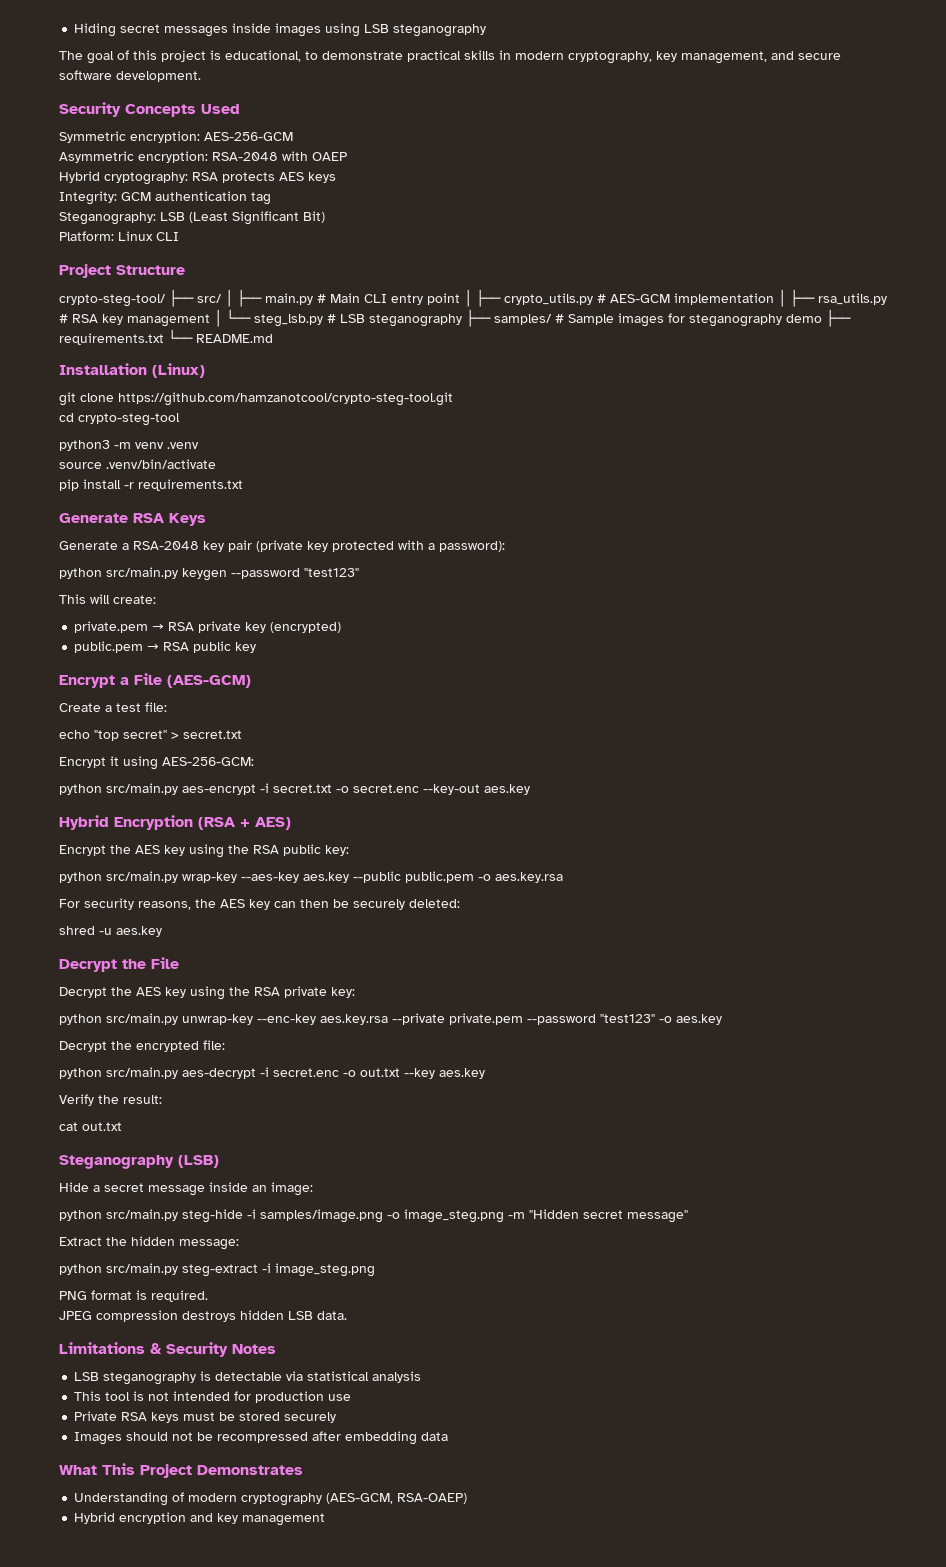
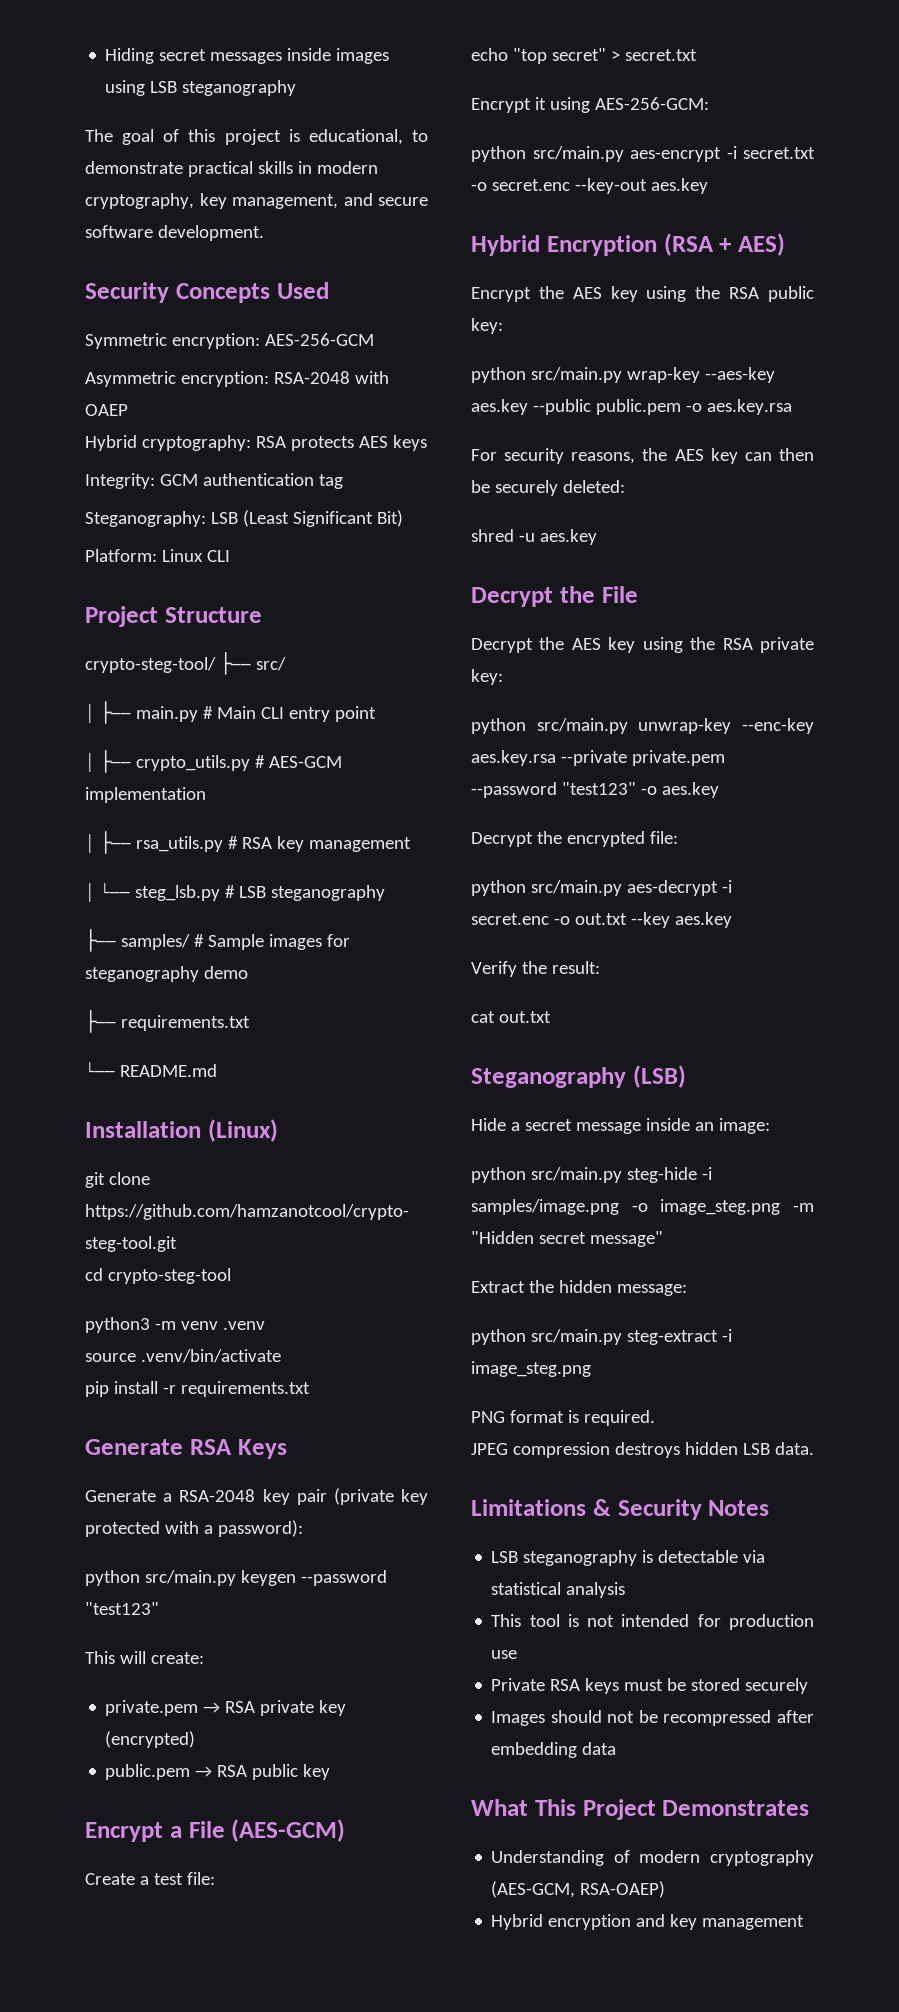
(222, 298) none -> (286, 664) //
(460, 299) none -> (376, 714) //
(774, 299) none -> (206, 795) //
(210, 320) none -> (411, 844) //
(462, 320) none -> (385, 893) //
(822, 318) none -> (248, 972) //
(164, 339) none -> (250, 1023) //

